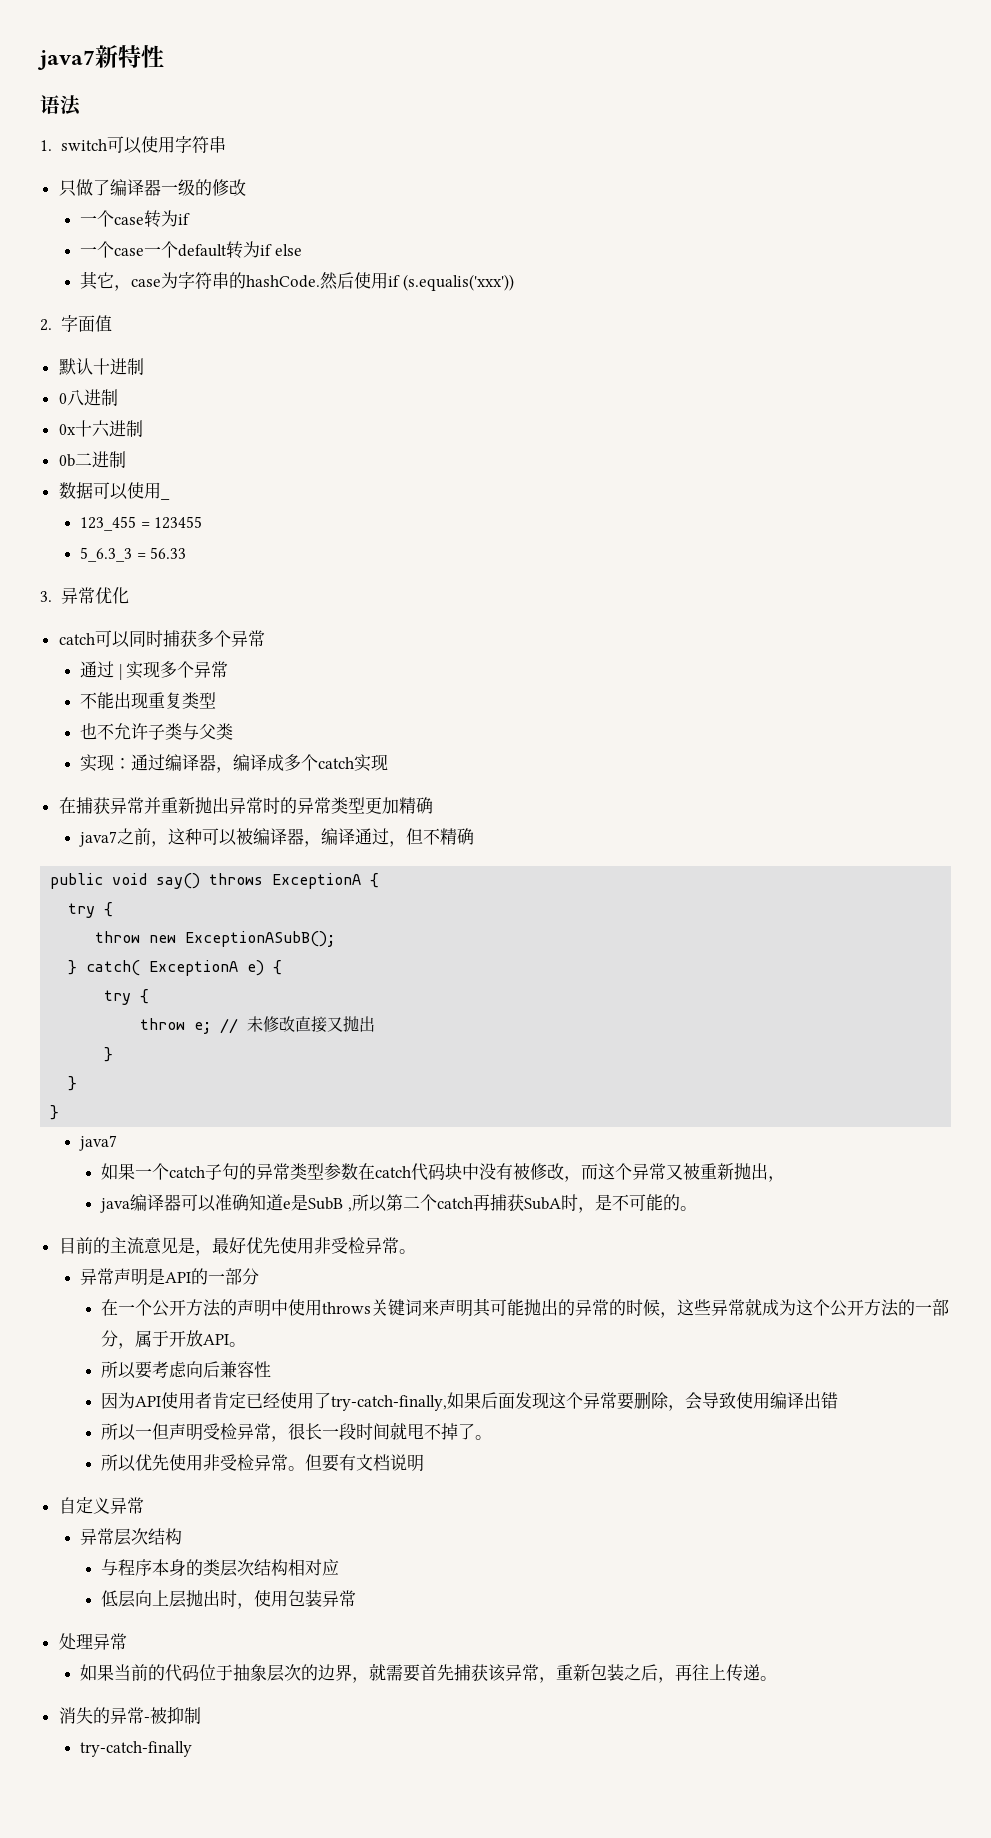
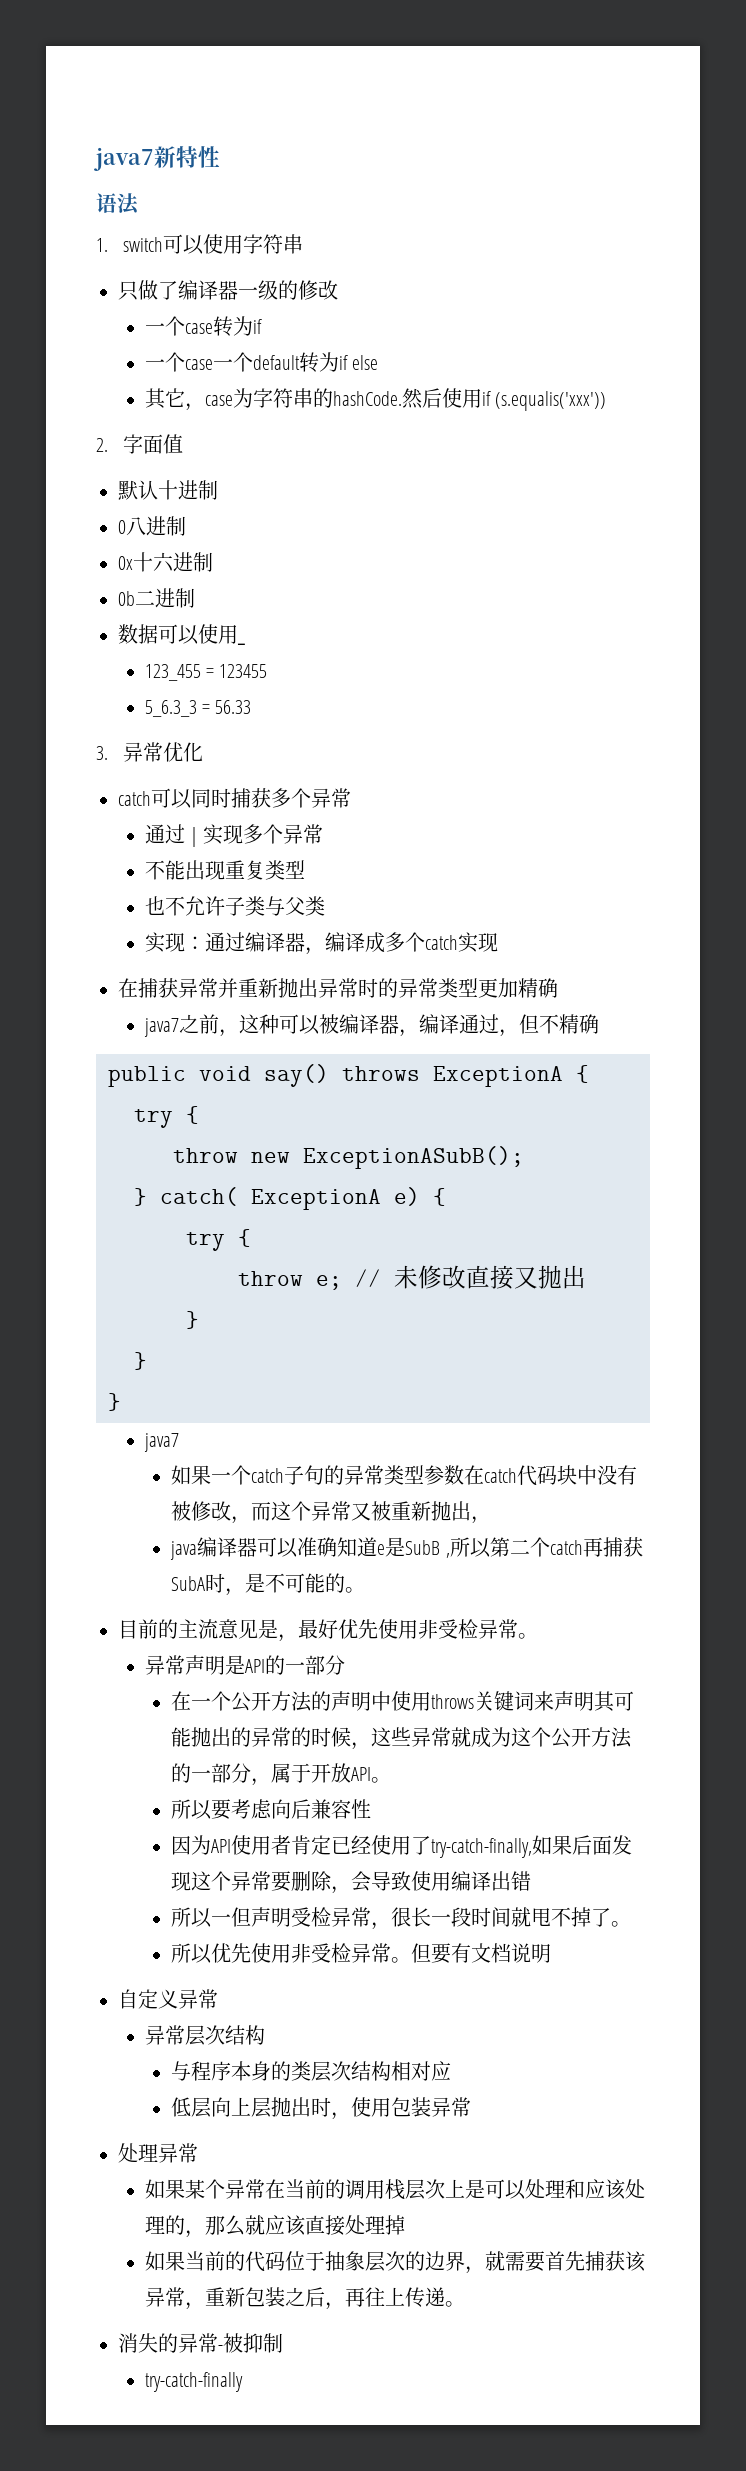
(127, 1641) none -> [144,2179,645,2200] [144,2215,405,2238] // 如果某个异常在当前的调用栈层次上是可以处理和应该处理的，那么就应该直接处理掉

